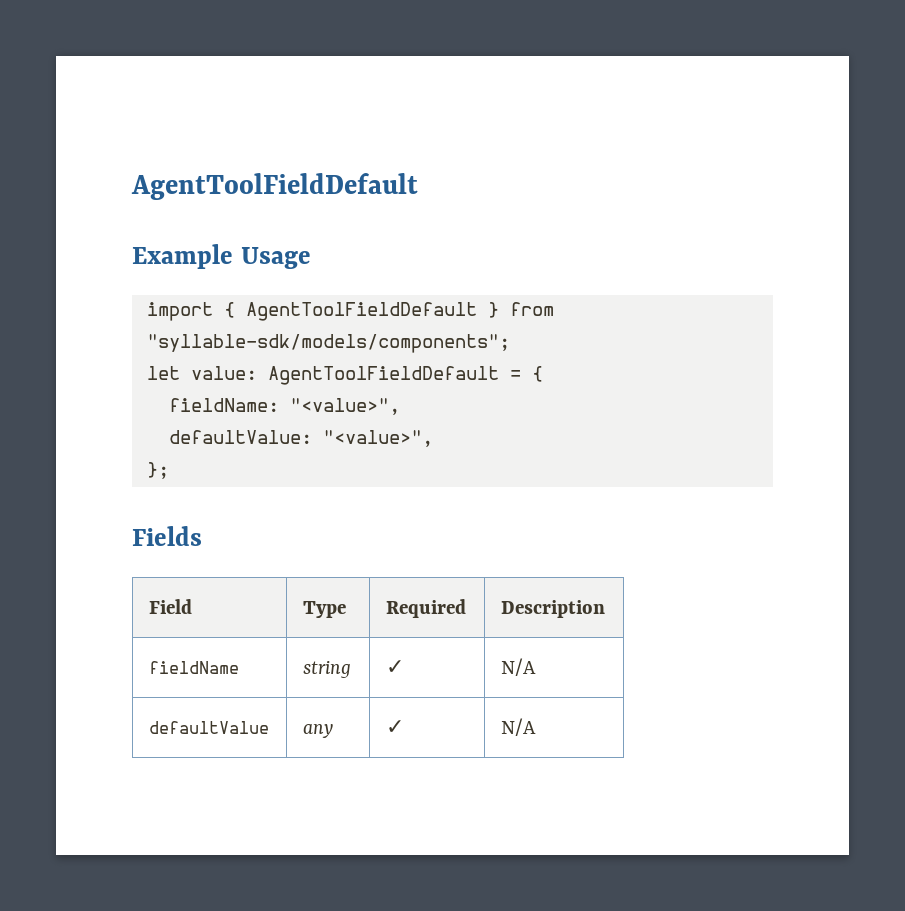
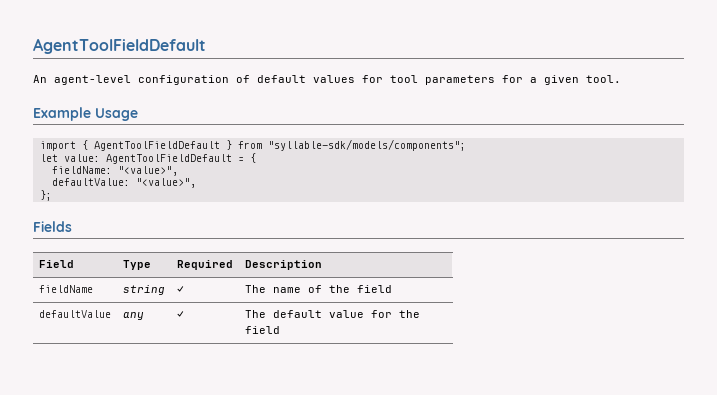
[131,173,418,200] AgentToolFieldDefault -> [33,38,206,54] [33,75,621,85] AgentToolFieldDefault // An agent-level configuration of default values for tool parameters for a given tool.
[500,658,536,676] [148,721,269,734] [302,723,333,738] [385,720,404,734] [500,718,536,736] N/A // defaultValue | any | ✓ | N/A -> [244,285,392,293] [38,310,111,318] [122,312,144,320] [176,311,184,318] [244,310,420,318] [244,326,280,334] The name of the field // defaultValue | any | ✓ | The default value for the field

